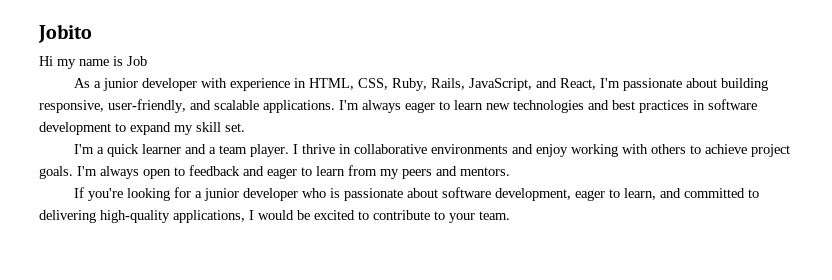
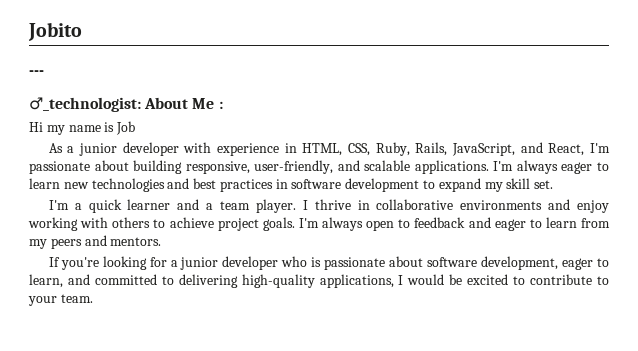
(92, 33) none -> [29,70,44,76] [29,97,223,112] // --- // ♂_technologist: About Me :

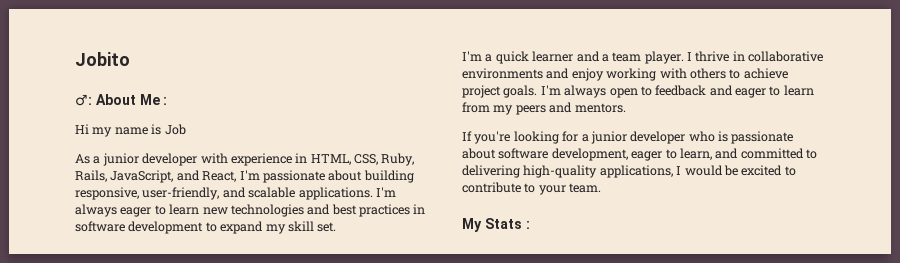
[29,70,44,76] [29,97,141,112] --- // ♂_technologist: -> [75,94,92,106] ♂:
(93, 298) none -> [462,218,530,232] // My Stats :

